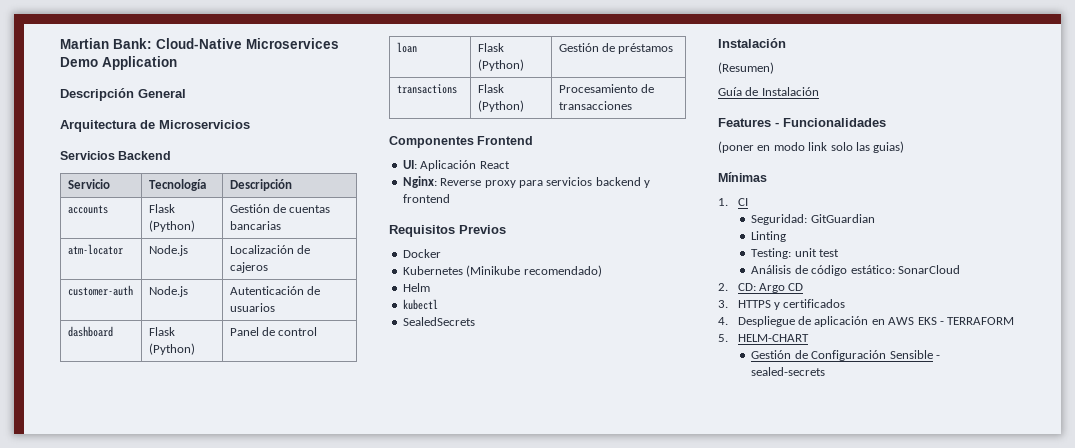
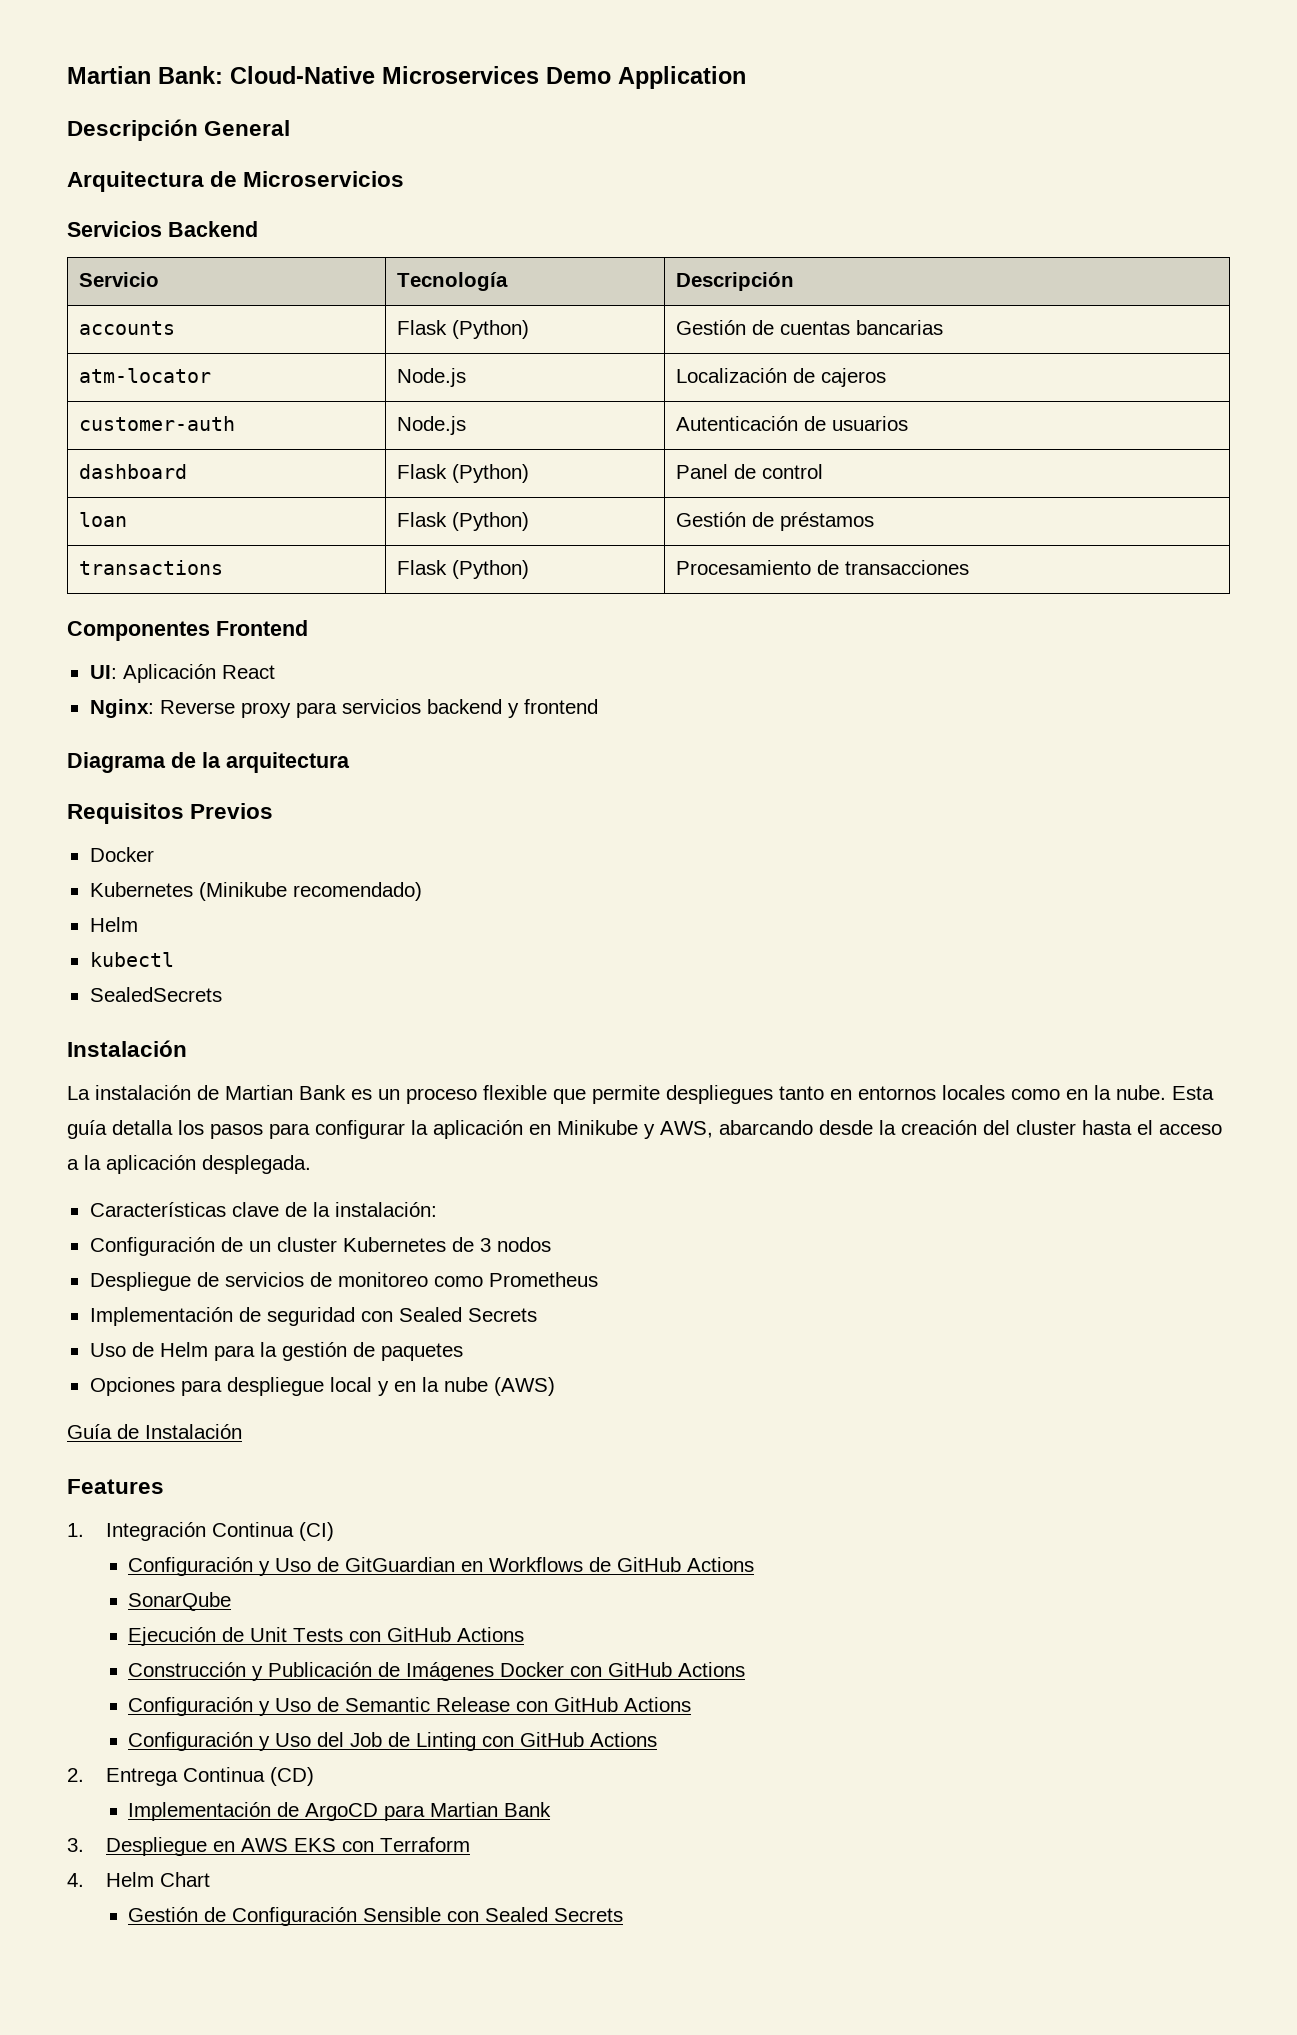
(450, 198) none -> [67,752,350,773] // Diagrama de la arquitectura
[718,62,774,74] [718,87,819,96] [718,118,886,127] [718,141,905,153] [718,172,767,182] [718,198,748,206] [751,214,875,225] [751,231,787,242] [751,248,840,259] [751,265,960,276] [718,283,804,293] [718,299,846,310] [718,316,1015,327] [718,334,809,342] (Resumen) // Guía de Instalación // Features - Funcionalidades // (poner en modo link solo las guias) // Mínimas // 1. CI // Seguridad: GitGuardian // Linting // Testing: unit test // Análisis de código estático: SonarCloud // 2. CD: Argo CD // 3. HTTPS y certificados // 4. Despliegue de aplicación en AWS EKS - TERRAFORM // 5. HELM-CHART -> [67,1085,1214,1104] [67,1120,1222,1139] [67,1155,311,1174] [89,1202,437,1217] [89,1237,551,1256] [89,1272,598,1291] [89,1307,537,1326] [89,1342,463,1361] [89,1377,555,1396] [67,1424,242,1439] [67,1479,164,1494] [67,1522,334,1541] [128,1557,755,1576] [128,1592,232,1611] [128,1627,525,1646] [128,1662,746,1681] [128,1697,692,1716] [128,1732,658,1751] [67,1767,314,1786] [128,1802,552,1821] [67,1837,470,1856] [67,1872,210,1887] La instalación de Martian Bank es un proceso flexible que permite despliegues tanto en entornos locales como en la nube. Esta guía detalla los pasos para configurar la aplicación en Minikube y AWS, abarcando desde la creación del cluster hasta el acceso a la aplicación desplegada. // Características clave de la instalación: // Configuración de un cluster Kubernetes de 3 nodos // Despliegue de servicios de monitoreo como Prometheus // Implementación de seguridad con Sealed Secrets // Uso de Helm para la gestión de paquetes // Opciones para despliegue local y en la nube (AWS) // Guía de Instalación // Features // 1. Integración Continua (CI) // Configuración y Uso de GitGuardian en Workflows de GitHub Actions // SonarQube // Ejecución de Unit Tests con GitHub Actions // Construcción y Publicación de Imágenes Docker con GitHub Actions // Configuración y Uso de Semantic Release con GitHub Actions // Configuración y Uso del Job de Linting con GitHub Actions // 2. Entrega Continua (CD) // Implementación de ArgoCD para Martian Bank // 3. Despliegue en AWS EKS con Terraform // 4. Helm Chart
[935,355,940,359] [751,367,826,376] - sealed-secrets -> [447,1907,624,1922] con Sealed Secrets

